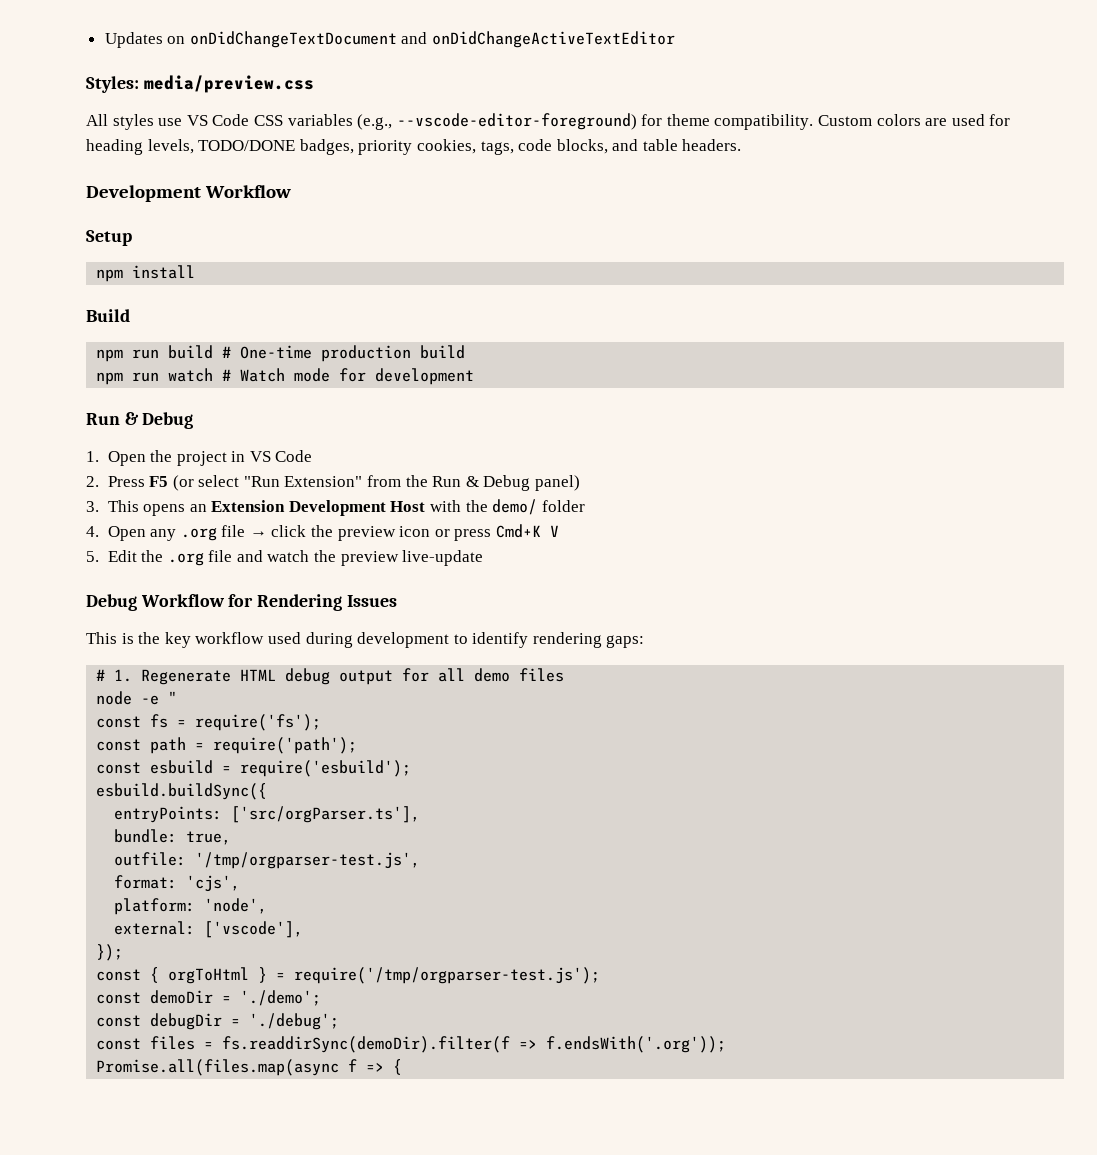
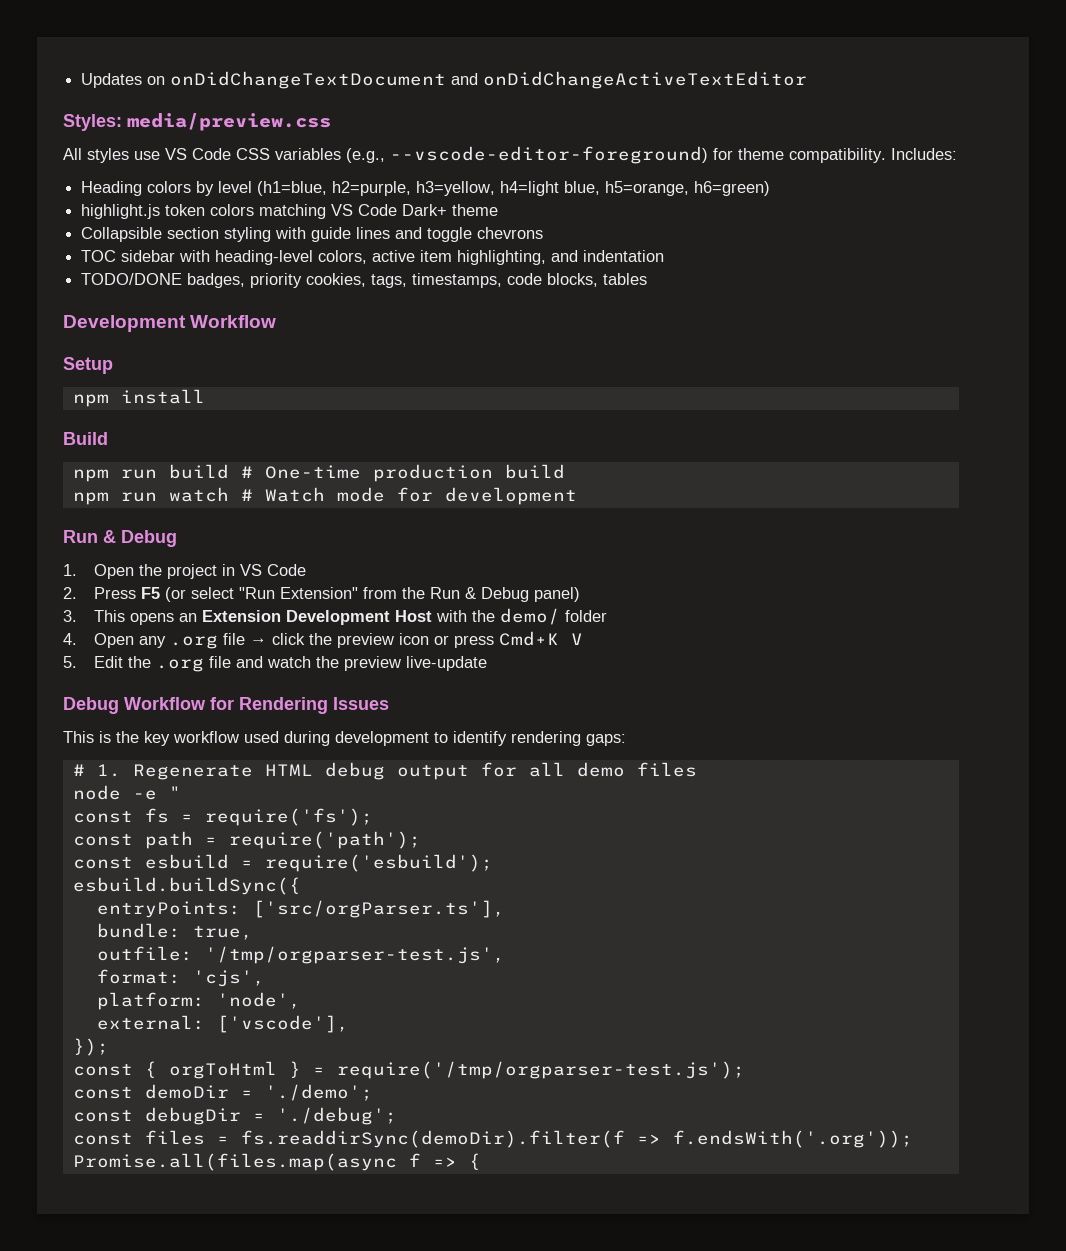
[818,114,1011,126] [86,139,194,155] Custom colors are used for heading levels, -> [891,148,957,160] [81,181,771,196] [81,204,499,219] [81,227,544,242] [81,250,665,265] Includes: // Heading colors by level (h1=blue, h2=purple, h3=yellow, h4=light blue, h5=orange, h6=green) // highlight.js token colors matching VS Code Dark+ theme // Collapsible section styling with guide lines and toggle chevrons // TOC sidebar with heading-level colors, active item highlighting, and indentation //
(514, 148) none -> [412,273,503,288] timestamps,
[612,139,742,151] and table headers. -> [603,273,648,285] tables

